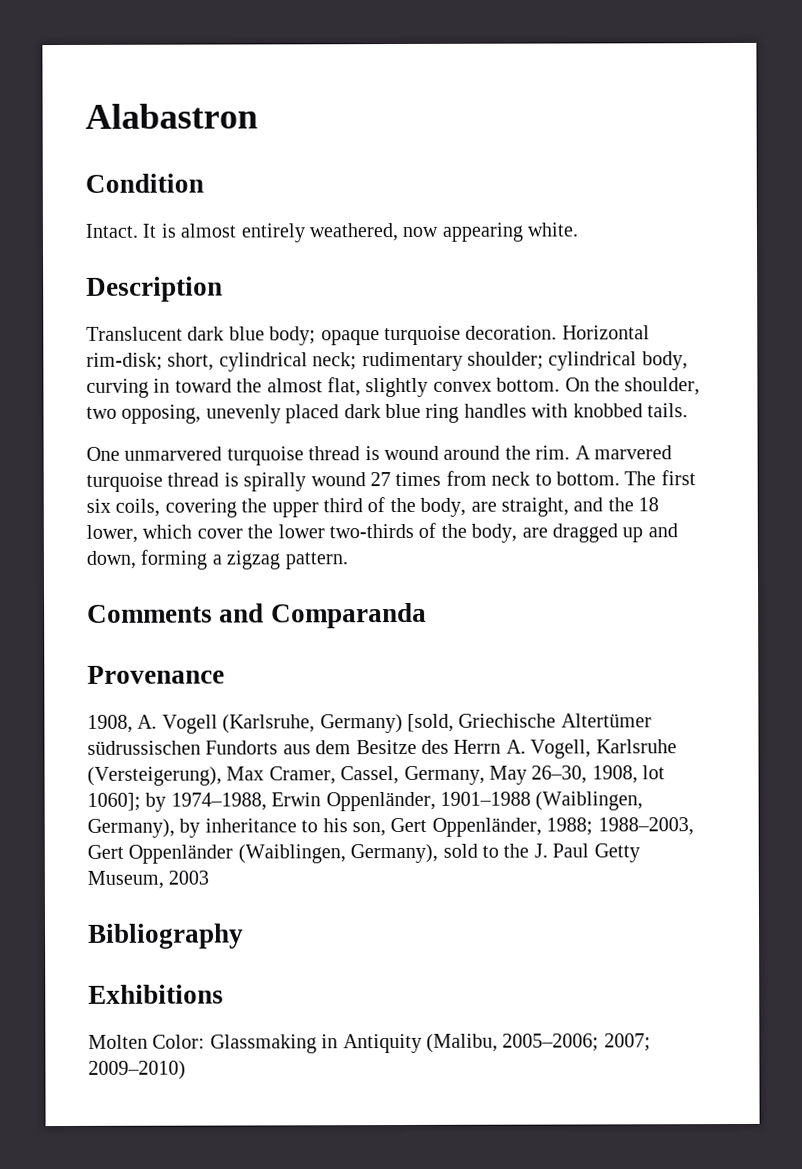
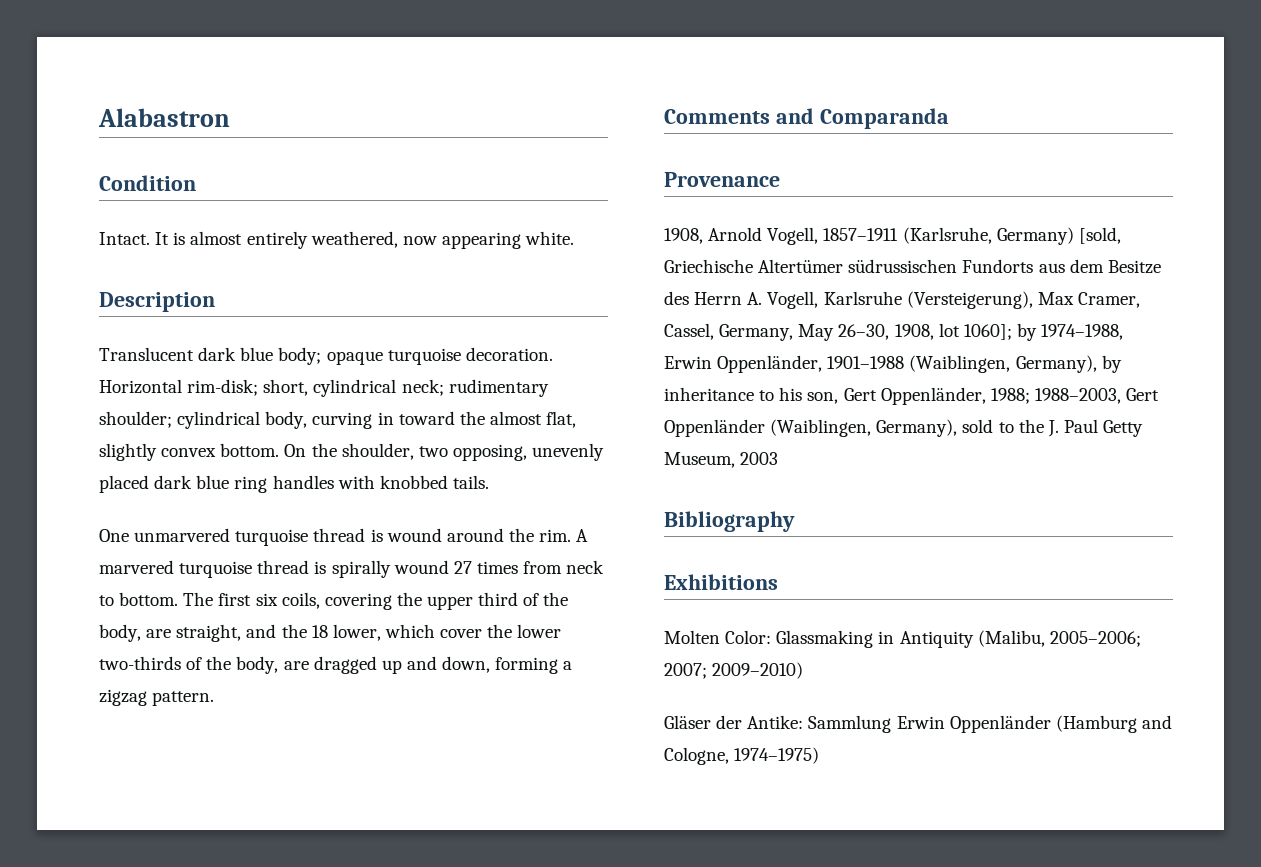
[137,714,218,734] A. Vogell -> [708,227,899,245] Arnold Vogell, 1857–1911
(186, 1070) none -> [664,715,1172,733] [664,747,820,765] // Gläser der Antike: Sammlung Erwin Oppenländer (Hamburg and Cologne, 1974–1975)

